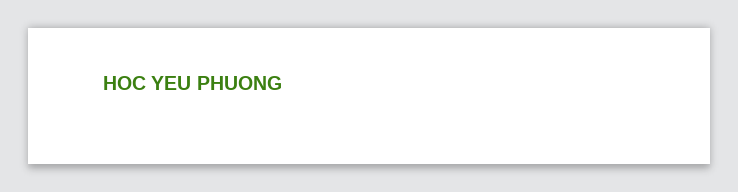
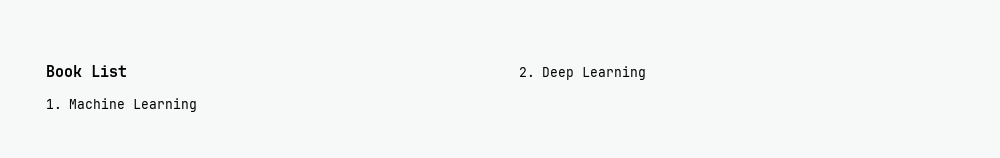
[103,76,282,90] HOC YEU PHUONG -> [46,65,127,77] [46,98,197,112] [519,66,646,80] Book List // 1. Machine Learning // 2. Deep Learning

